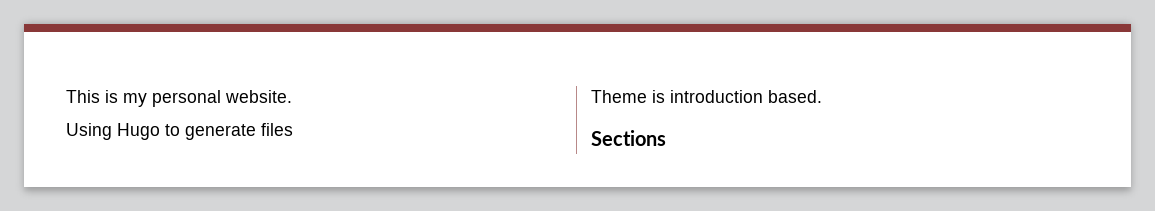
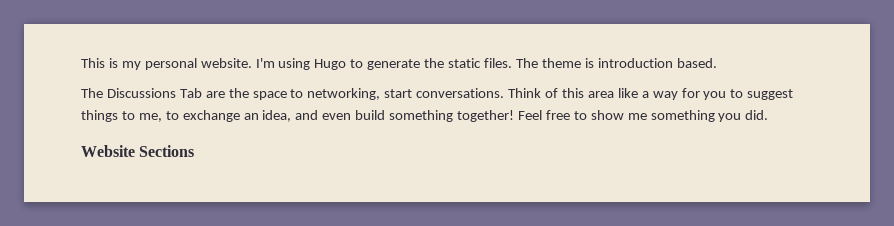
[66,123,112,140] // Using -> [255,58,311,70] I'm using
[261,123,293,136] [591,90,822,103] files // Theme is introduction based. // -> [424,58,717,68] [81,88,794,100] [81,110,769,122] [81,145,135,157] the static files. The theme is introduction based. // The Discussions Tab are the space to networking, start conversations. Think of this area like a way for you to suggest things to me, to exchange an idea, and even build something together! Feel free to show me something you did. // Website

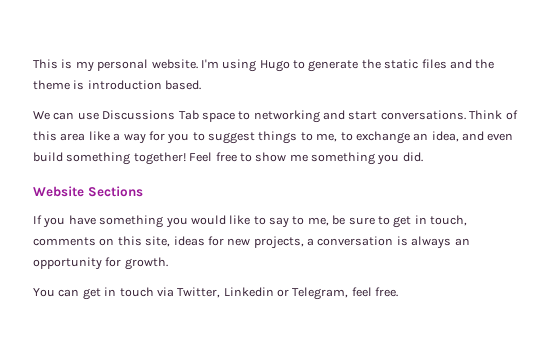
[483,58,538,68] files. The -> [421,59,495,69] files and the
[81,88,381,100] The Discussions Tab are the space to networking, -> [33,110,345,123] We can use Discussions Tab space to networking and
(195, 151) none -> [33,215,467,228] [33,236,470,249] [33,257,168,270] [33,287,399,300] // If you have something you would like to say to me, be sure to get in touch, comments on this site, ideas for new projects, a conversation is always an opportunity for growth. // You can get in touch via Twitter, Linkedin or Telegram, feel free.

